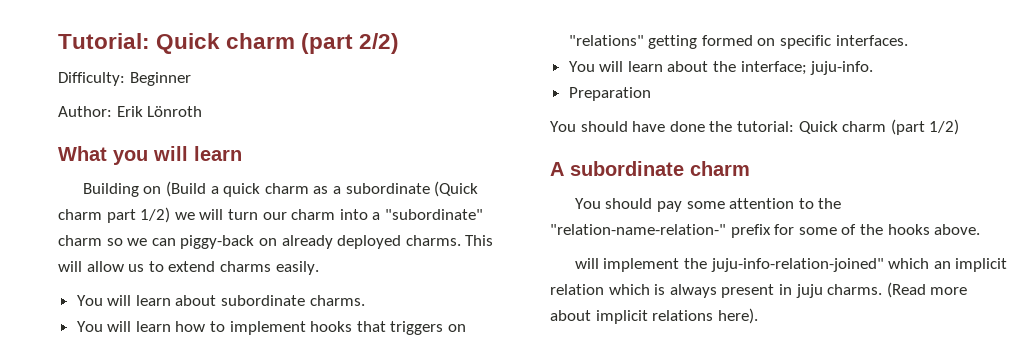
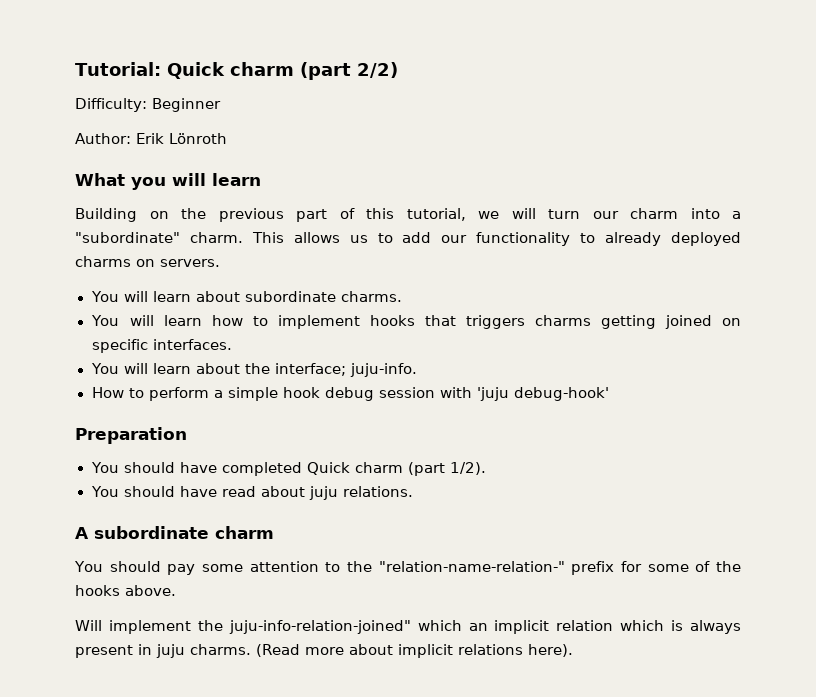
[166,181,479,197] [58,207,171,223] (Build a quick charm as a subordinate (Quick charm part 1/2) -> [181,208,466,222] the previous part of this tutorial,
[58,235,494,249] [58,261,319,275] charm so we can piggy-back on already deployed charms. This will allow us to extend charms easily. -> [189,232,742,246] [75,256,220,267] charm. This allows us to add our functionality to already deployed charms on servers.
[448,324,467,332] [568,35,753,49] on "relations" getting formed -> [534,315,712,329] charms getting joined
[568,87,651,101] [550,119,960,135] Preparation // You should have done the tutorial: Quick charm (part 1/2) -> [91,387,609,401] [75,427,187,444] [90,462,487,476] [90,486,414,500] How to perform a simple hook debug session with 'juju debug-hook' // Preparation // You should have completed Quick charm (part 1/2). // You should have read about juju relations.
[574,258,599,269] will -> [75,620,102,631] Will

